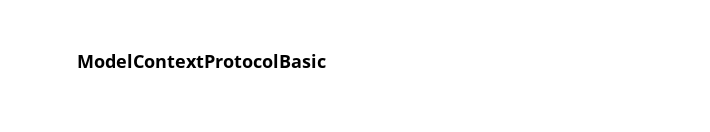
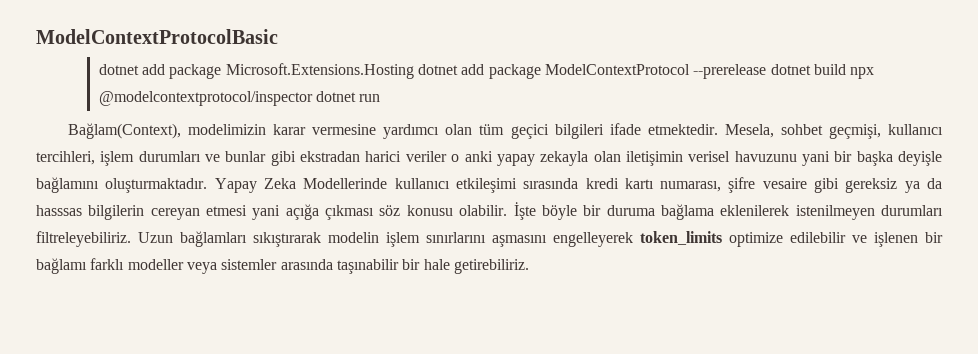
(326, 61) none -> [98,63,875,79] [98,91,381,106] [67,123,944,139] [36,151,943,166] [36,177,942,193] [36,202,944,220] [36,231,943,247] [36,258,529,274] // dotnet add package Microsoft.Extensions.Hosting dotnet add package ModelContextProtocol --prerelease dotnet build npx @modelcontextprotocol/inspector dotnet run // Bağlam(Context), modelimizin karar vermesine yardımcı olan tüm geçici bilgileri ifade etmektedir. Mesela, sohbet geçmişi, kullanıcı tercihleri, işlem durumları ve bunlar gibi ekstradan harici veriler o anki yapay zekayla olan iletişimin verisel havuzunu yani bir başka deyişle bağlamını oluşturmaktadır. Yapay Zeka Modellerinde kullanıcı etkileşimi sırasında kredi kartı numarası, şifre vesaire gibi gereksiz ya da hasssas bilgilerin cereyan etmesi yani açığa çıkması söz konusu olabilir. İşte böyle bir duruma bağlama eklenilerek istenilmeyen durumları filtreleyebiliriz. Uzun bağlamları sıkıştırarak modelin işlem sınırlarını aşmasını engelleyerek token_limits optimize edilebilir ve işlenen bir bağlamı farklı modeller veya sistemler arasında taşınabilir bir hale getirebiliriz.

